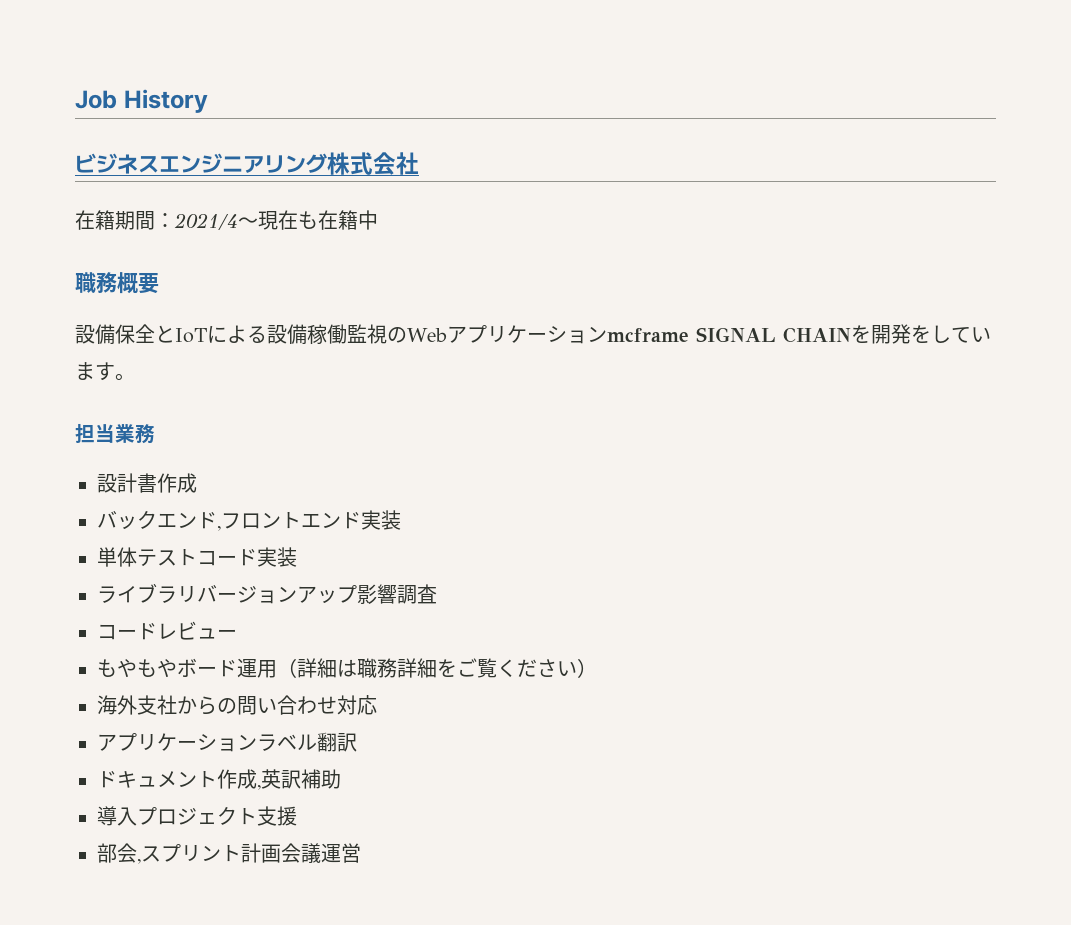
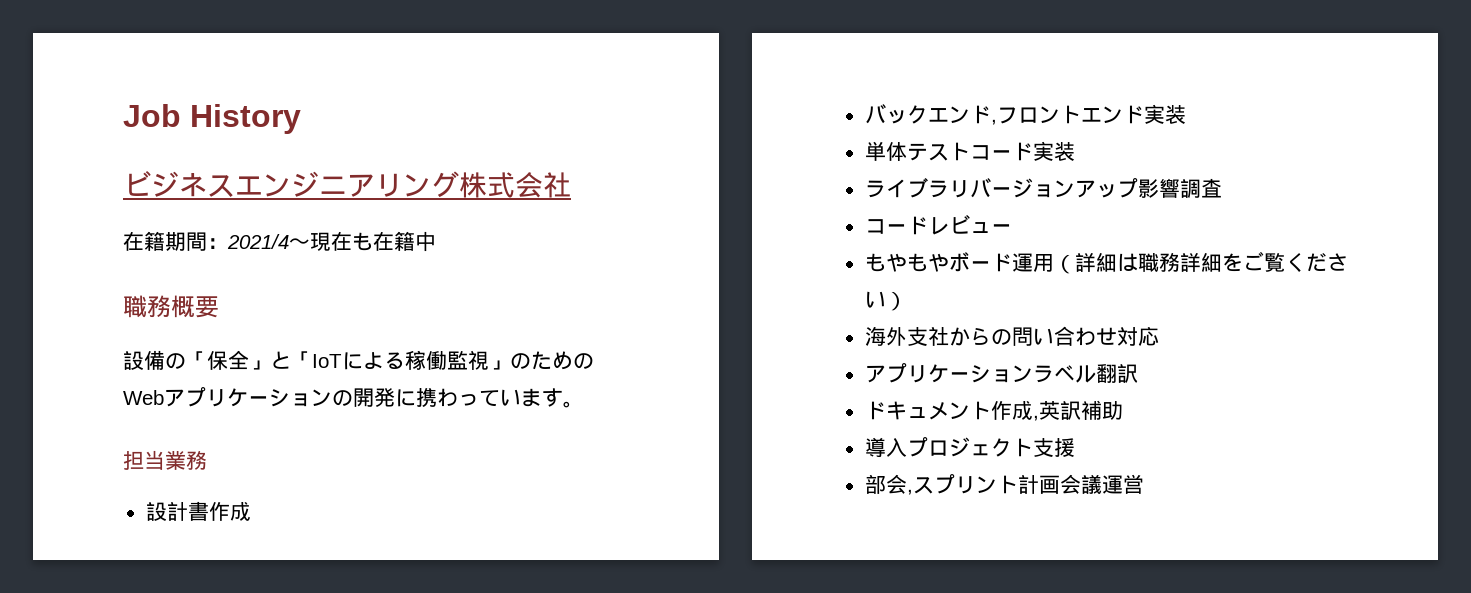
[115,324,175,344] 保全と -> [165,350,312,370] の「保全」と「
[267,324,307,345] 設備 -> (405, 360) none
(387, 334) none -> [489,351,573,370] 」のため
[606,324,951,344] mcframe SIGNAL CHAINを開発をし -> [332,387,479,407] の開発に携わっ

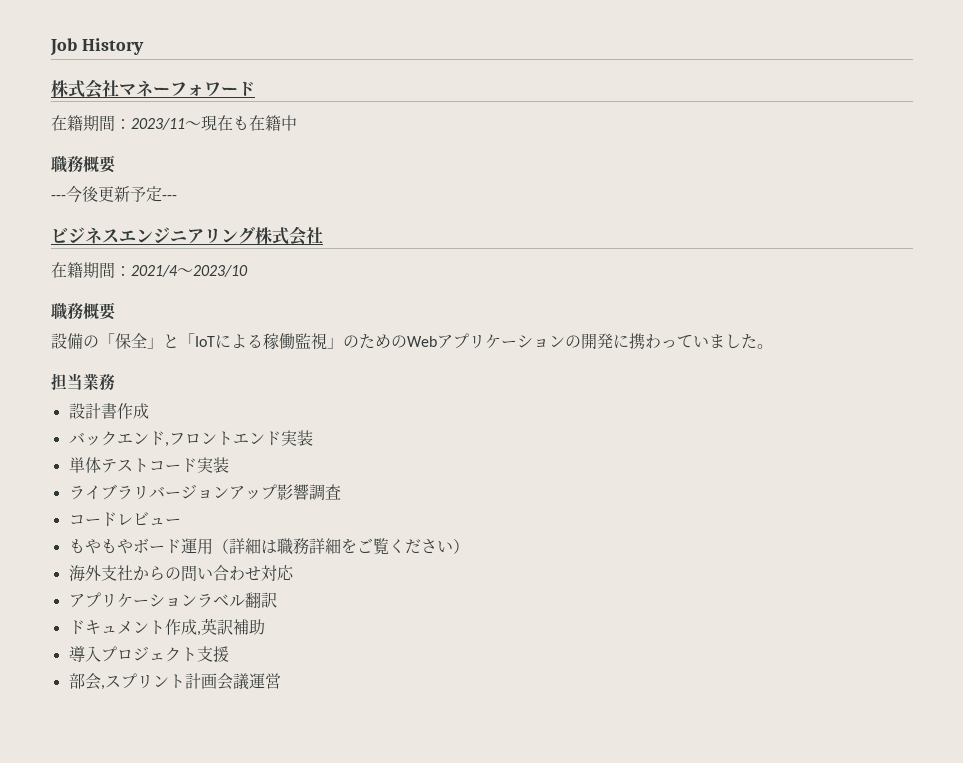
(301, 119) none -> [51,79,255,99] [51,115,297,131] [51,155,116,173] [51,185,177,203] // 株式会社マネーフォワード // 在籍期間：2023/11〜現在も在籍中 // 職務概要 // ---今後更新予定---
[310,231,436,252] 現在も在籍中 -> [193,265,248,277] 2023/10
[542,388,563,407] す -> [725,334,757,349] した

